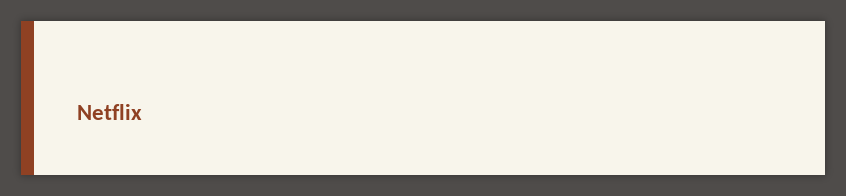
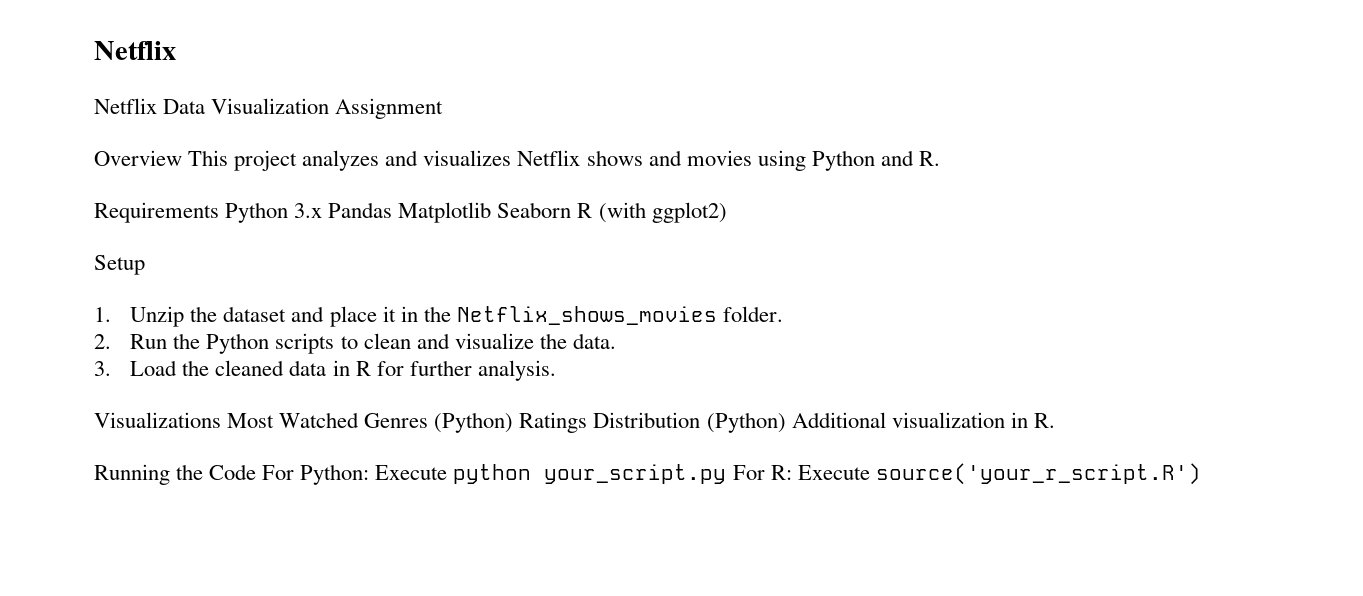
[77,104,142,120] Netflix -> [94,41,176,60] [94,98,444,119] [94,150,940,171] [94,202,727,223] [94,255,145,275] [94,306,783,327] [94,333,616,354] [94,360,556,381] [94,412,1055,433] [94,463,1201,485] Netflix // Netflix Data Visualization Assignment // Overview This project analyzes and visualizes Netflix shows and movies using Python and R. // Requirements Python 3.x Pandas Matplotlib Seaborn R (with ggplot2) // Setup // 1. Unzip the dataset and place it in the Netflix_shows_movies folder. // 2. Run the Python scripts to clean and visualize the data. // 3. Load the cleaned data in R for further analysis. // Visualizations Most Watched Genres (Python) Ratings Distribution (Python) Additional visualization in R. // Running the Code For Python: Execute python your_script.py For R: Execute source('your_r_script.R')

